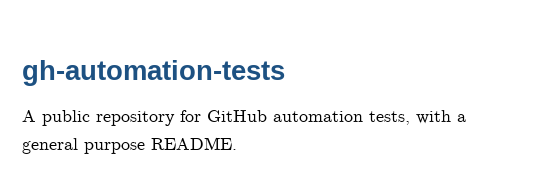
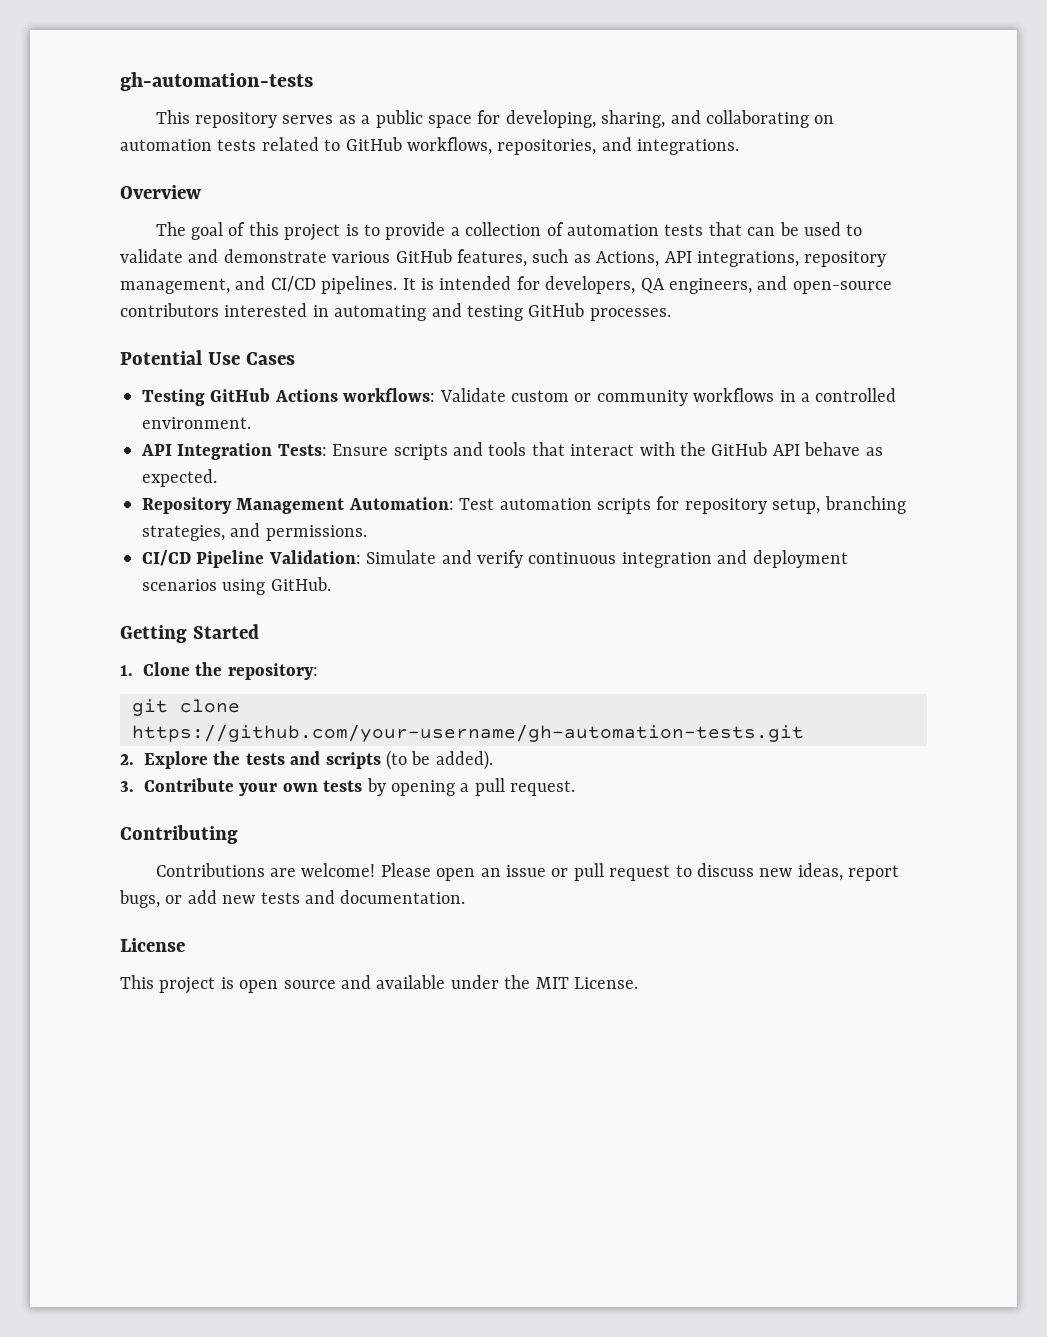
[22,110,466,126] [22,137,237,154] A public repository for GitHub automation tests, with a general purpose README. -> [155,110,835,128] [120,137,740,155] [120,185,201,199] [155,222,863,241] [120,249,887,267] [120,276,892,294] [120,303,671,321] [120,350,295,365] [142,388,897,406] [142,417,251,429] [141,442,883,460] [142,469,217,487] [142,496,906,514] [142,523,367,541] [142,550,848,568] [142,577,331,595] [120,624,259,643] [120,662,318,680] [132,699,240,716] [132,724,804,742] [120,750,493,770] [120,778,576,796] [120,825,238,844] [155,863,900,881] [119,890,466,908] [120,938,185,952] [120,975,638,994] This repository serves as a public space for developing, sharing, and collaborating on automation tests related to GitHub workflows, repositories, and integrations. // Overview // The goal of this project is to provide a collection of automation tests that can be used to validate and demonstrate various GitHub features, such as Actions, API integrations, repository management, and CI/CD pipelines. It is intended for developers, QA engineers, and open-source contributors interested in automating and testing GitHub processes. // Potential Use Cases // Testing GitHub Actions workflows: Validate custom or community workflows in a controlled environment. // API Integration Tests: Ensure scripts and tools that interact with the GitHub API behave as expected. // Repository Management Automation: Test automation scripts for repository setup, branching strategies, and permissions. // CI/CD Pipeline Validation: Simulate and verify continuous integration and deployment scenarios using GitHub. // Getting Started // 1. Clone the repository: // git clone https://github.com/your-username/gh-automation-tests.git // 2. Explore the tests and scripts (to be added). // 3. Contribute your own tests by opening a pull request. // Contributing // Contributions are welcome! Please open an issue or pull request to discuss new ideas, report bugs, or add new tests and documentation. // License // This project is open source and available under the MIT License.

